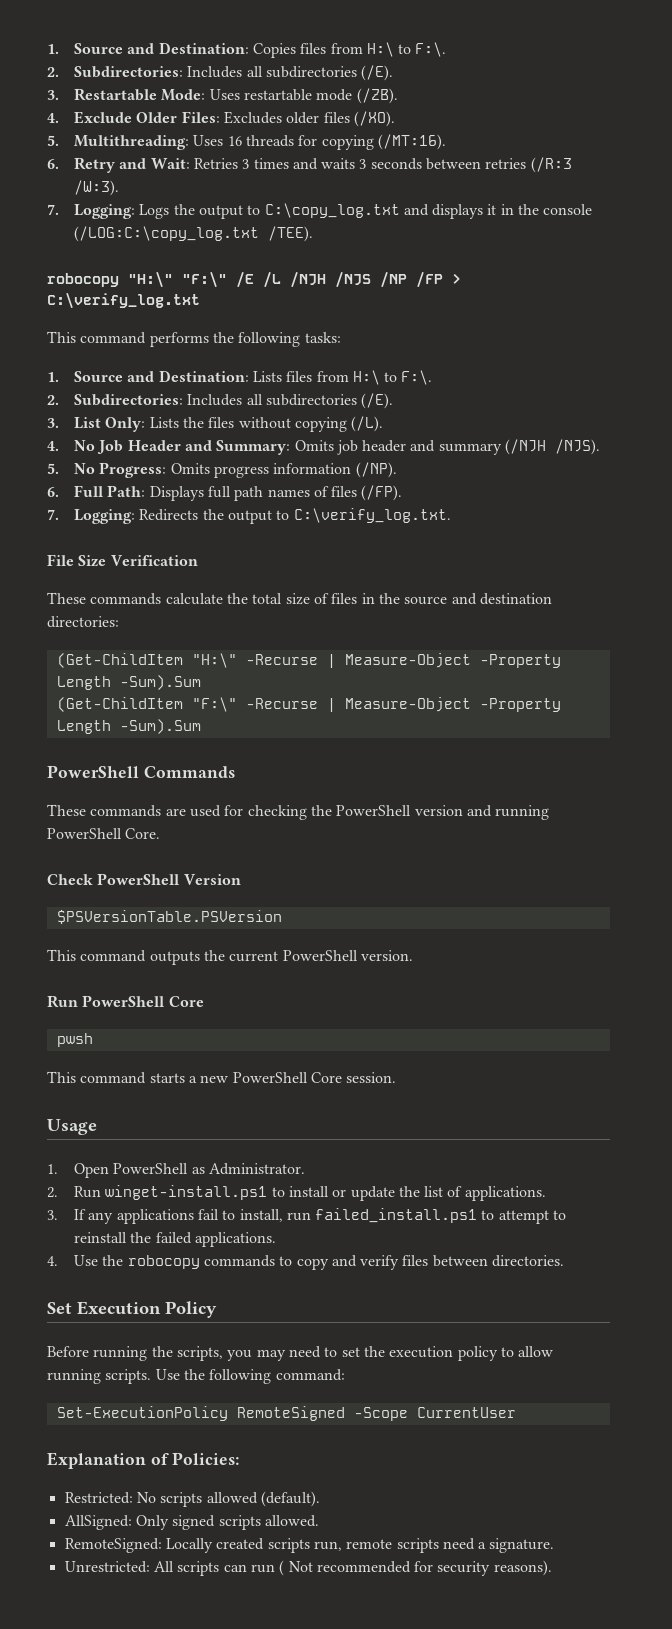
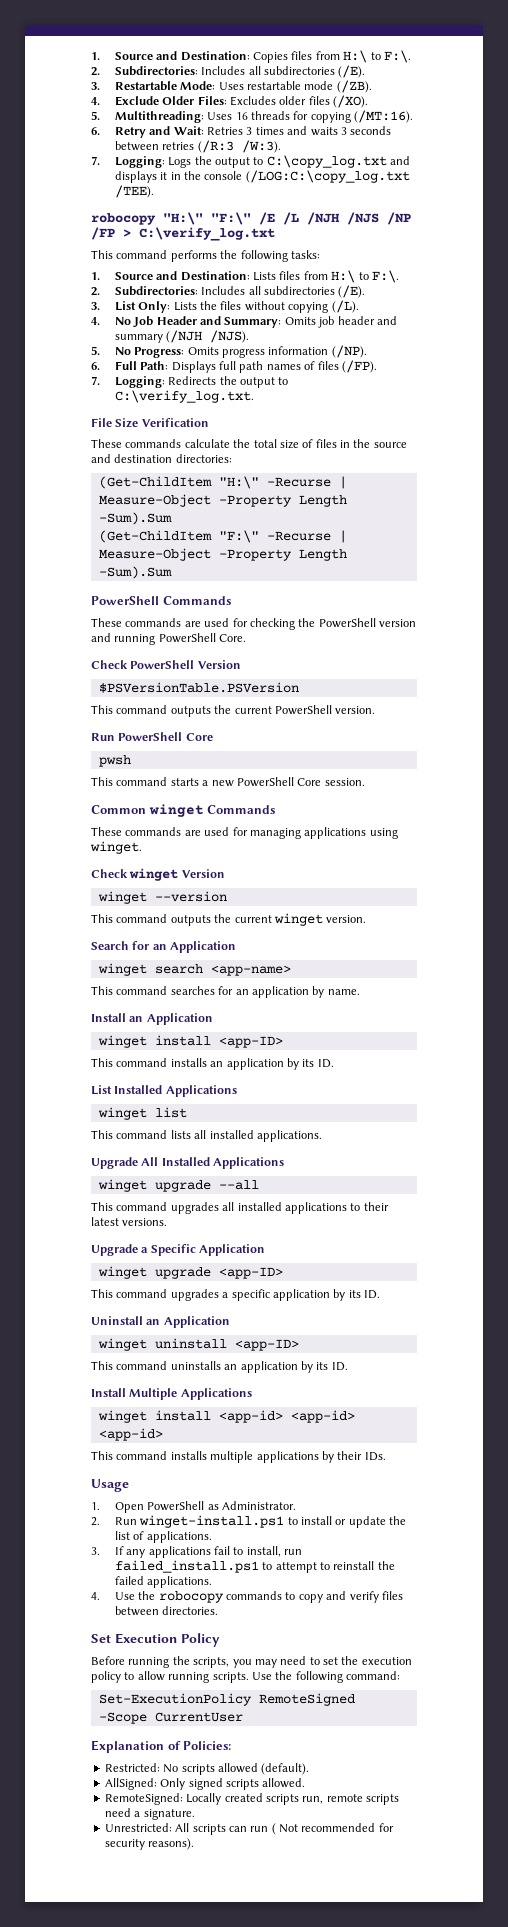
(397, 1077) none -> [91,804,276,817] [91,827,398,839] [90,841,142,854] [91,868,225,881] [97,891,227,904] [91,913,367,926] [91,941,237,953] [97,963,291,976] [91,986,360,998] [91,1013,213,1025] [97,1035,283,1048] [91,1058,334,1070] [91,1085,237,1097] [97,1107,187,1120] [91,1130,322,1142] [91,1157,285,1169] [97,1179,259,1192] [91,1202,389,1214] [91,1217,168,1226] [91,1244,266,1256] [97,1266,283,1279] [91,1289,380,1301] [91,1316,230,1328] [97,1338,299,1351] [91,1361,348,1373] [91,1388,252,1400] [97,1410,355,1423] [98,1428,163,1441] [91,1451,386,1463] // Common winget Commands // These commands are used for managing applications using winget. // Check winget Version // winget --version // This command outputs the current winget version. // Search for an Application // winget search <app-name> // This command searches for an application by name. // Install an Application // winget install <app-ID> // This command installs an application by its ID. // List Installed Applications // winget list // This command lists all installed applications. // Upgrade All Installed Applications // winget upgrade --all // This command upgrades all installed applications to their latest versions. // Upgrade a Specific Application // winget upgrade <app-ID> // This command upgrades a specific application by its ID. // Uninstall an Application // winget uninstall <app-ID> // This command uninstalls an application by its ID. // Install Multiple Applications // winget install <app-id> <app-id> <app-id> // This command installs multiple applications by their IDs.

